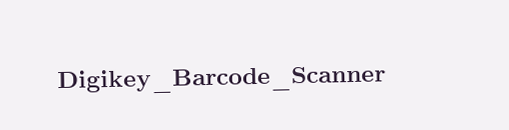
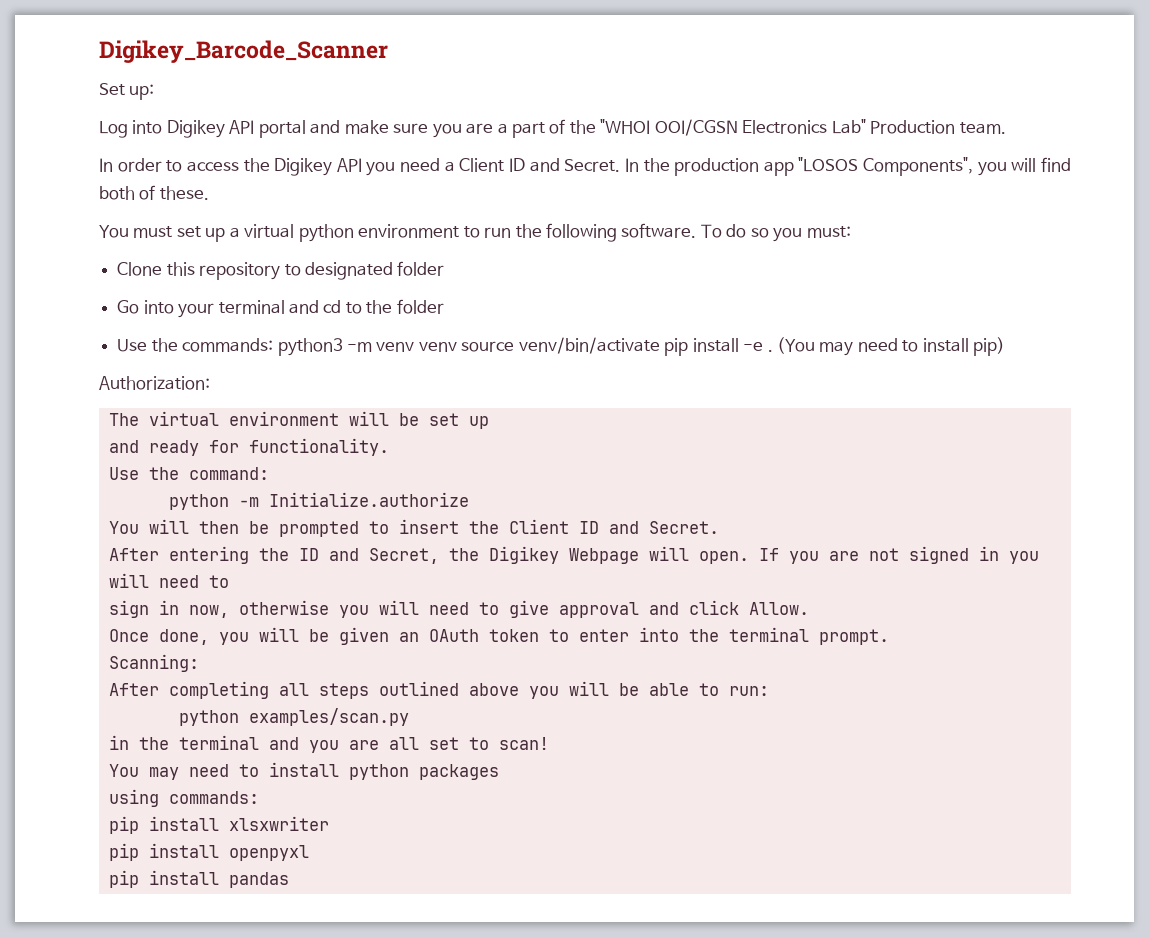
(386, 80) none -> [99,83,155,100] [99,119,1006,138] [99,157,1071,176] [99,185,209,200] [99,223,851,242] [117,261,445,280] [117,299,444,318] [117,337,1006,356] [99,376,210,390] [108,411,489,429] [108,438,389,456] [108,467,269,480] [168,492,469,510] [108,519,719,537] [108,546,1039,564] [108,573,229,588] [108,600,809,618] [108,627,889,645] [108,654,199,672] [108,681,769,699] [178,708,409,726] [108,735,549,753] [108,762,499,780] [108,789,259,807] [108,816,329,834] [108,843,309,861] [108,870,289,888] // Set up: // Log into Digikey API portal and make sure you are a part of the "WHOI OOI/CGSN Electronics Lab" Production team. // In order to access the Digikey API you need a Client ID and Secret. In the production app "LOSOS Components", you will find both of these. // You must set up a virtual python environment to run the following software. To do so you must: // Clone this repository to designated folder // Go into your terminal and cd to the folder // Use the commands: python3 -m venv venv source venv/bin/activate pip install -e . (You may need to install pip) // Authorization: // The virtual environment will be set up // and ready for functionality. // Use the command: // python -m Initialize.authorize // You will then be prompted to insert the Client ID and Secret. // After entering the ID and Secret, the Digikey Webpage will open. If you are not signed in you will need to // sign in now, otherwise you will need to give approval and click Allow. // Once done, you will be given an OAuth token to enter into the terminal prompt. // Scanning: // After completing all steps outlined above you will be able to run: // python examples/scan.py // in the terminal and you are all set to scan! // You may need to install python packages // using commands: // pip install xlsxwriter // pip install openpyxl // pip install pandas

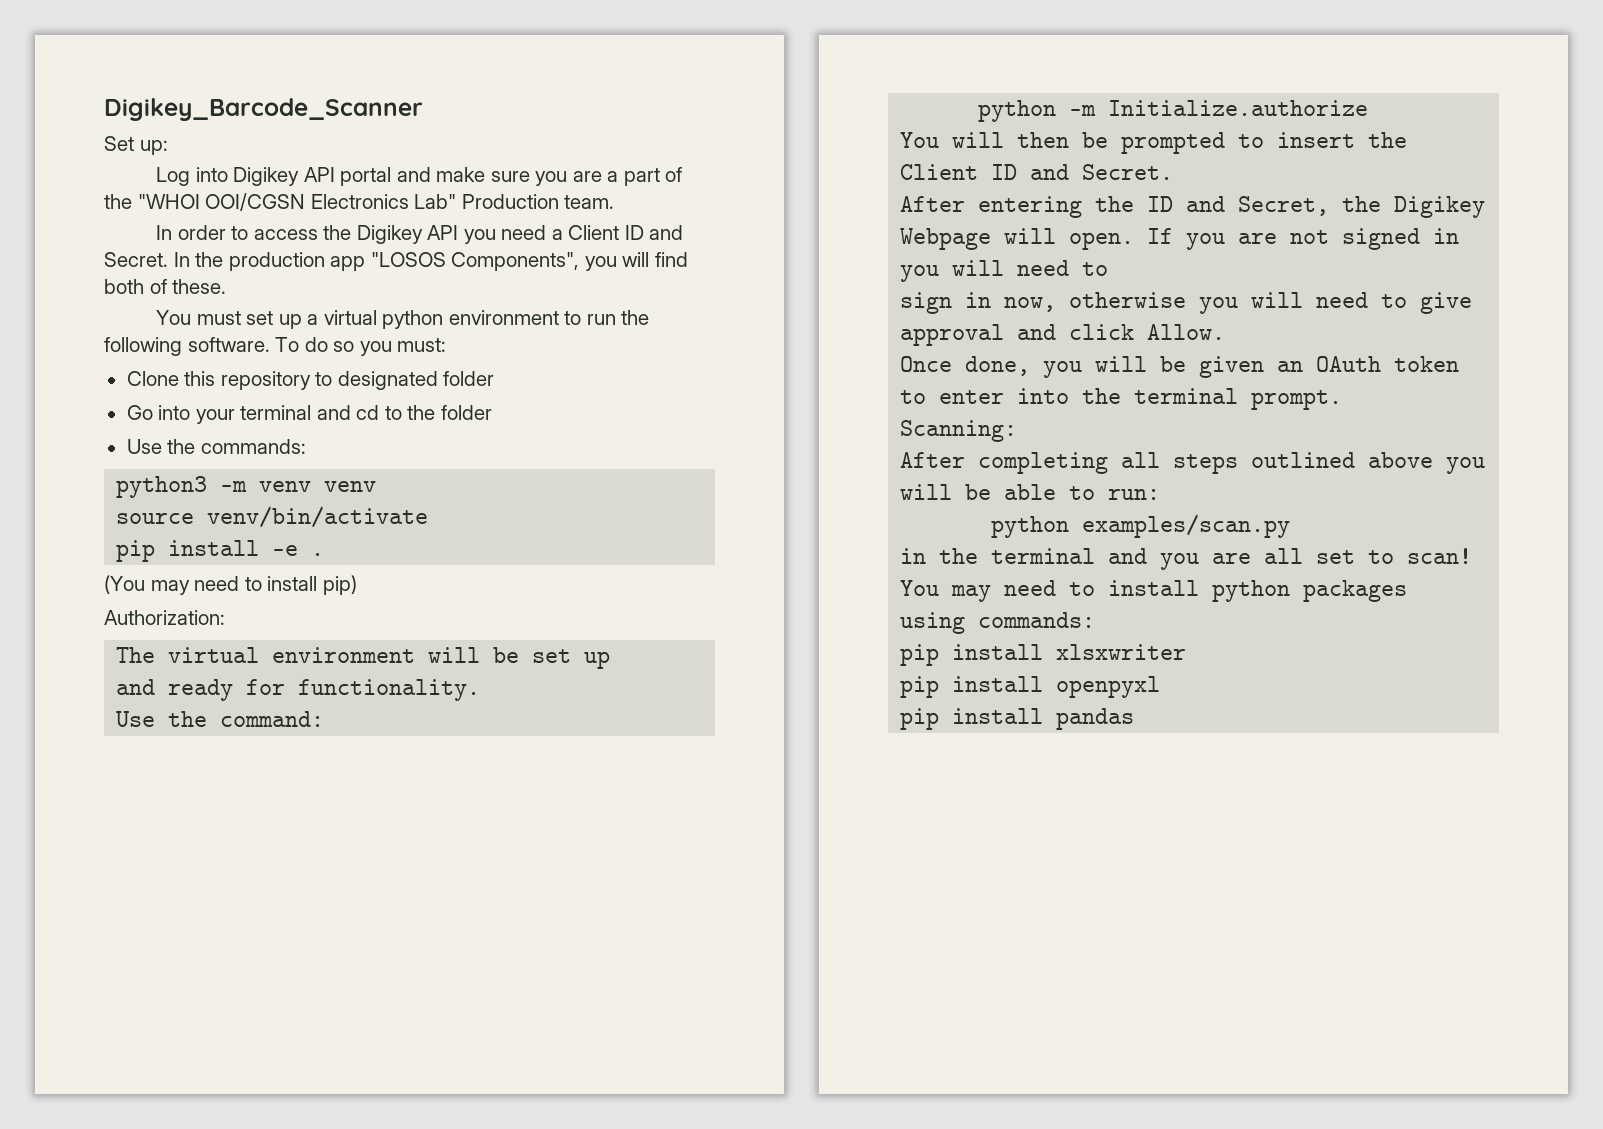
(274, 345) none -> (306, 446) //
(457, 347) none -> (377, 486) //
(660, 345) none -> (429, 517) //
(773, 351) none -> (325, 554) //

